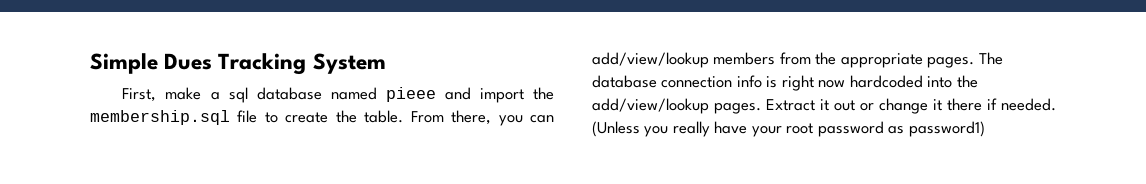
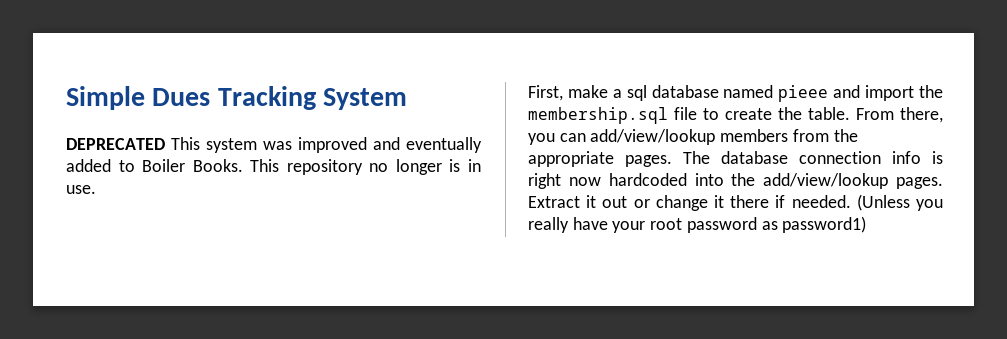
(386, 63) none -> [66,137,482,153] [66,159,481,175] [66,185,96,194] // DEPRECATED This system was improved and eventually added to Boiler Books. This repository no longer is in use.

